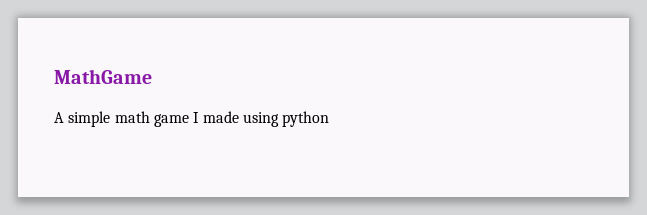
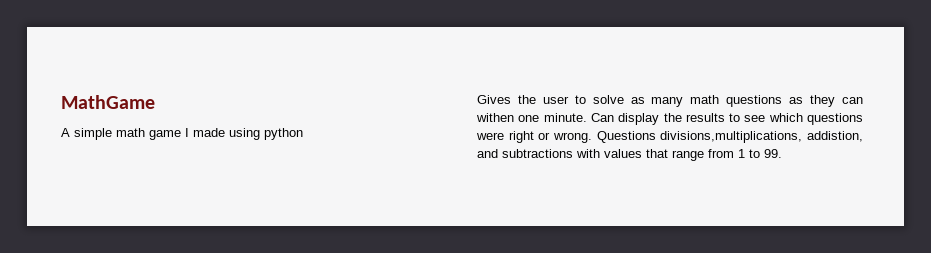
(330, 119) none -> [477,95,863,107] [476,113,863,125] [476,131,863,143] [477,149,782,161] // Gives the user to solve as many math questions as they can withen one minute. Can display the results to see which questions were right or wrong. Questions divisions,multiplications, addistion, and subtractions with values that range from 1 to 99.

